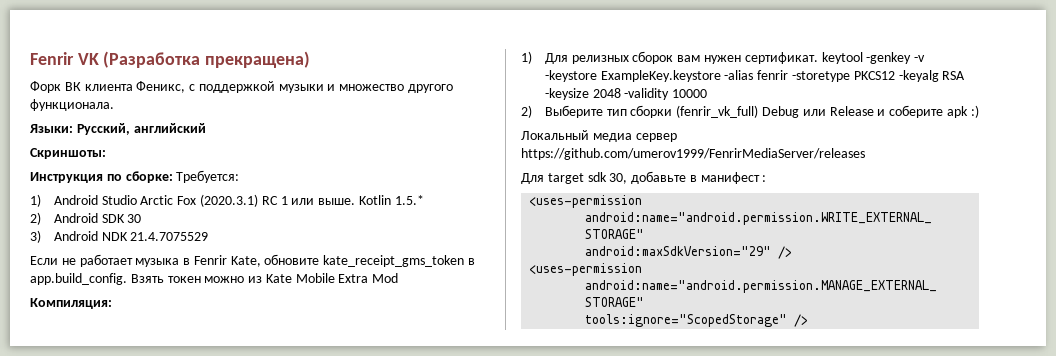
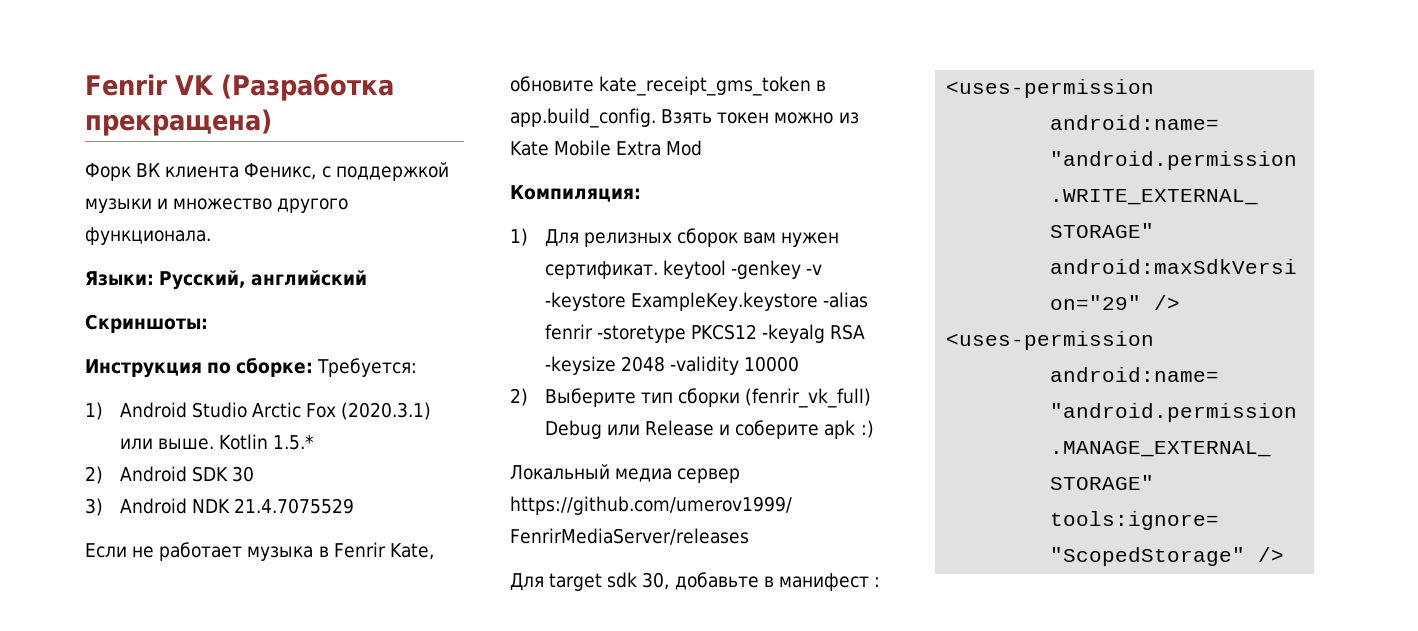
[261,196,288,205] RC 1 -> (432, 411) none

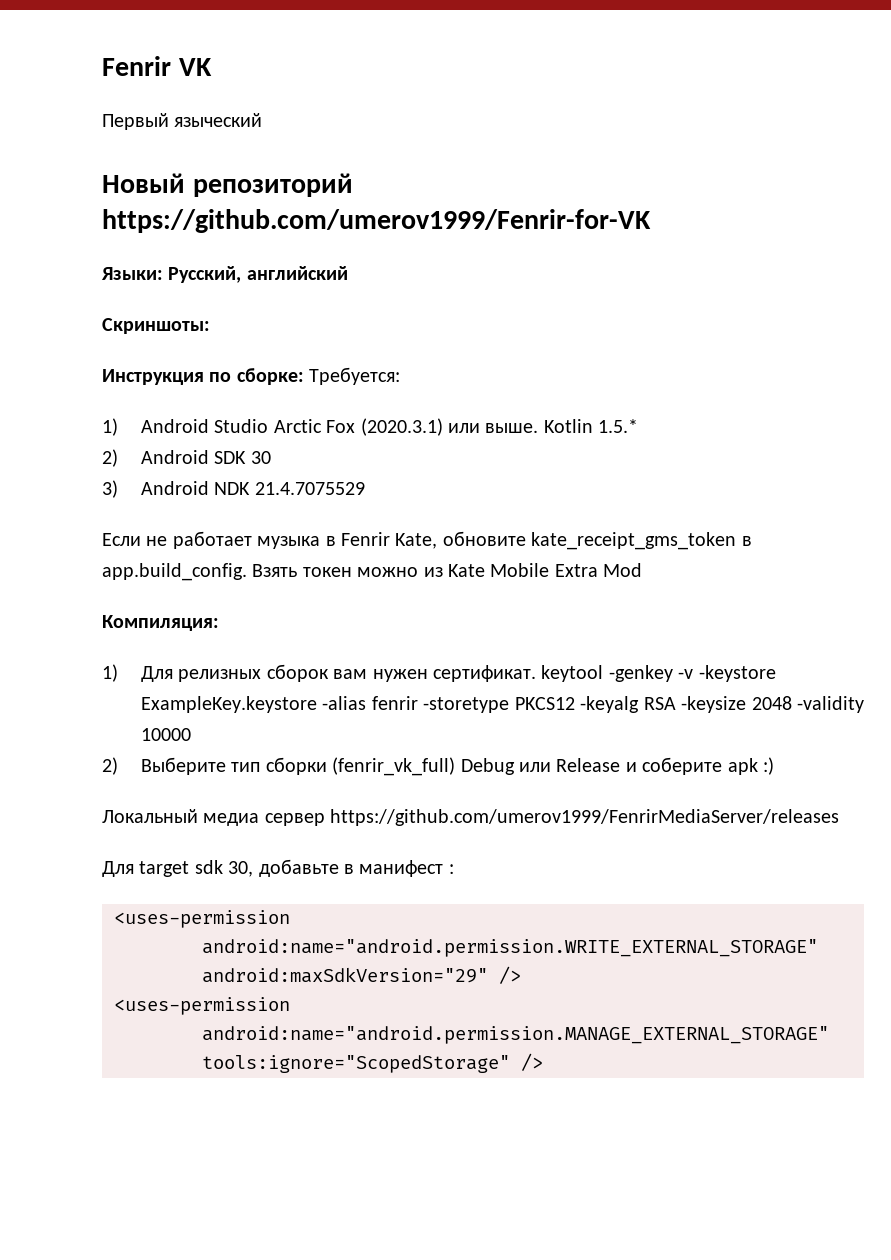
[220,73,394,101] [85,109,272,136] [85,162,449,181] [85,198,349,213] [85,227,211,245] (Разработка прекращена) // Форк ВК клиента Феникс, с поддержкой музыки и множество другого функционала. -> [102,113,263,130] [102,173,353,197] [102,209,651,233] // Первый языческий // Новый репозиторий https://github.com/umerov1999/Fenrir-for-VK

